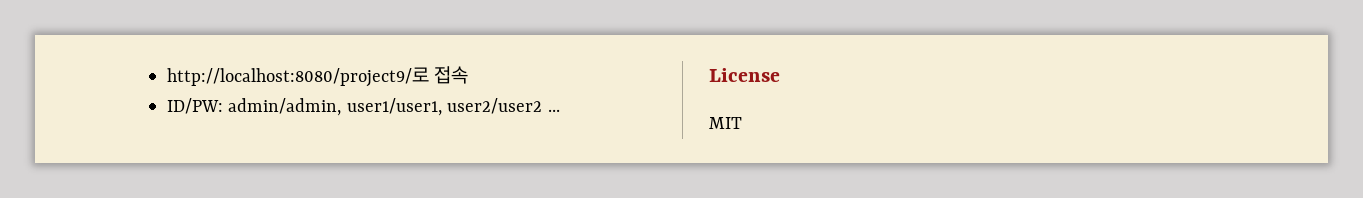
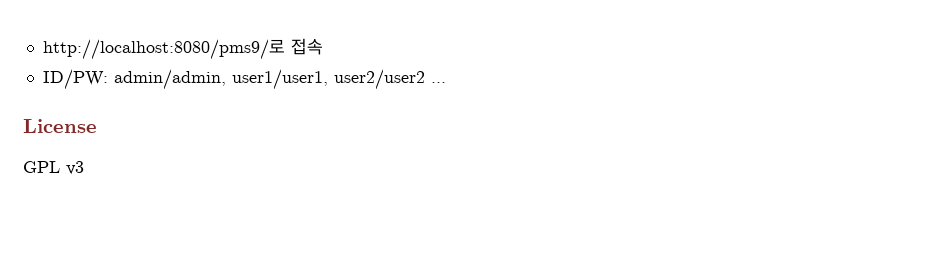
[167,67,429,87] http://localhost:8080/project9/로 -> [42,39,285,60] http://localhost:8080/pms9/로
[709,117,742,129] MIT -> [23,161,84,175] GPL v3

